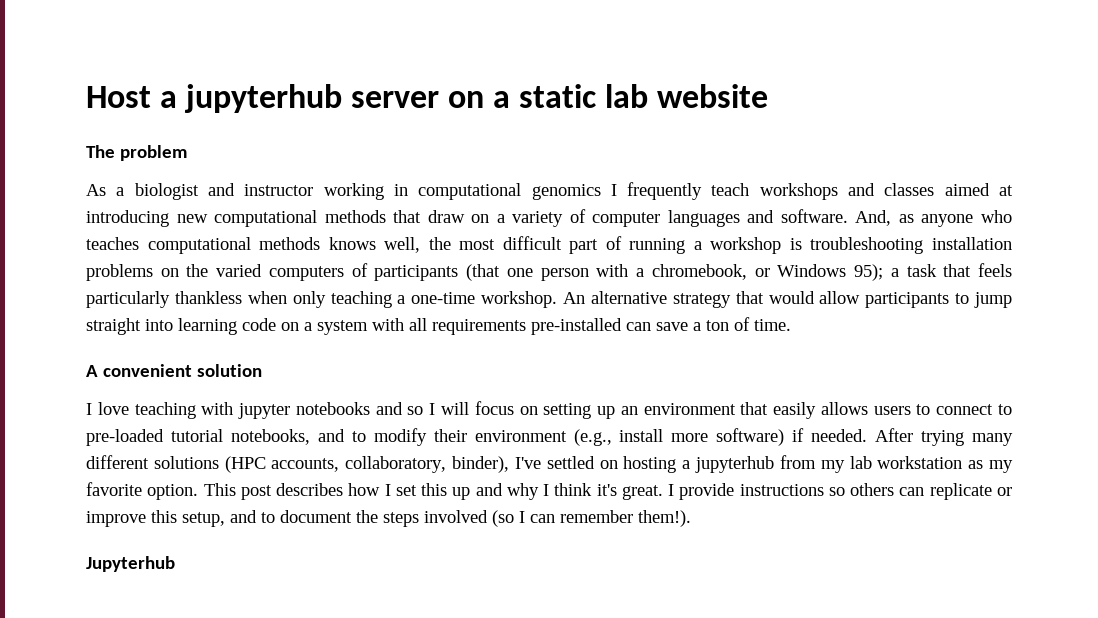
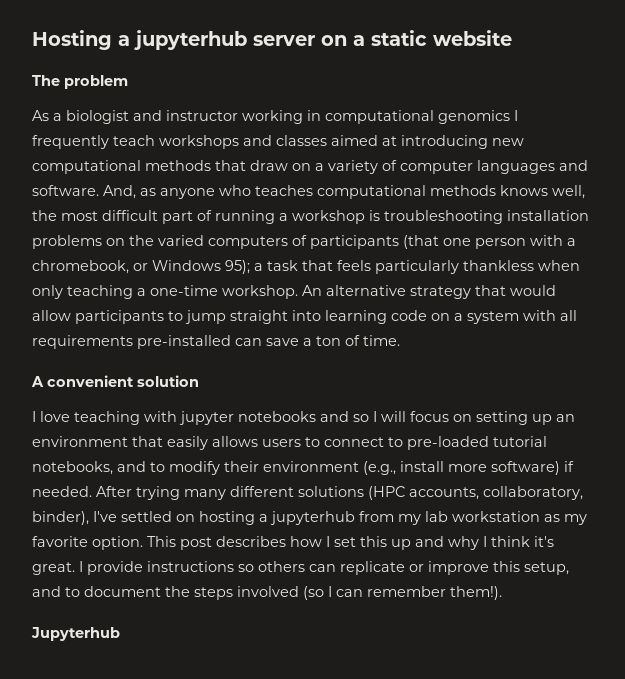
[86,86,151,108] Host -> [32,30,112,50] Hosting
[605,84,649,108] lab -> (427, 38) none

